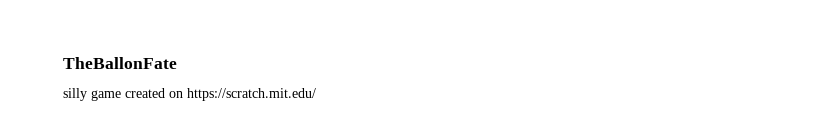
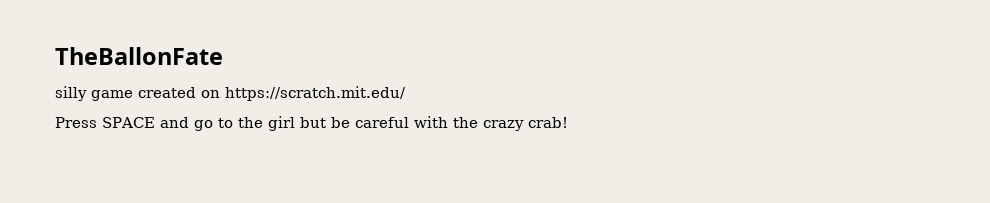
(316, 94) none -> [55,116,568,131] // Press SPACE and go to the girl but be careful with the crazy crab!

